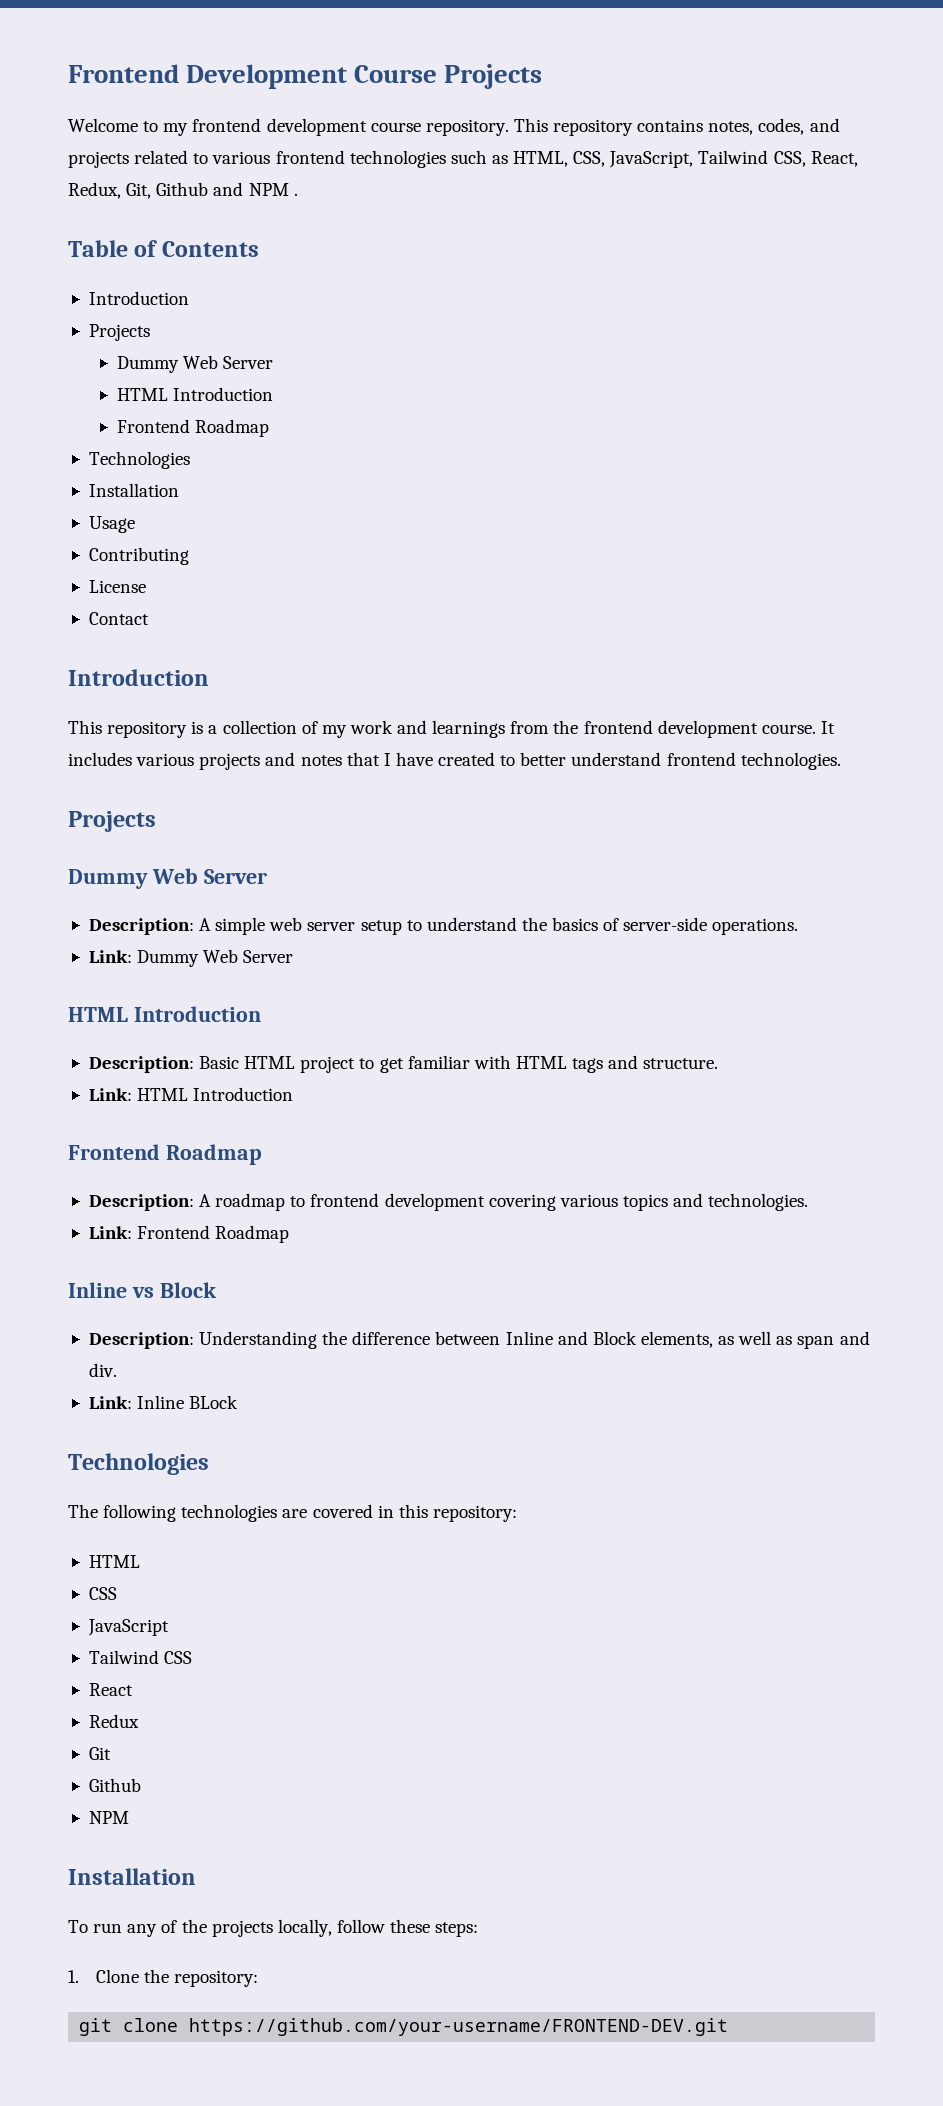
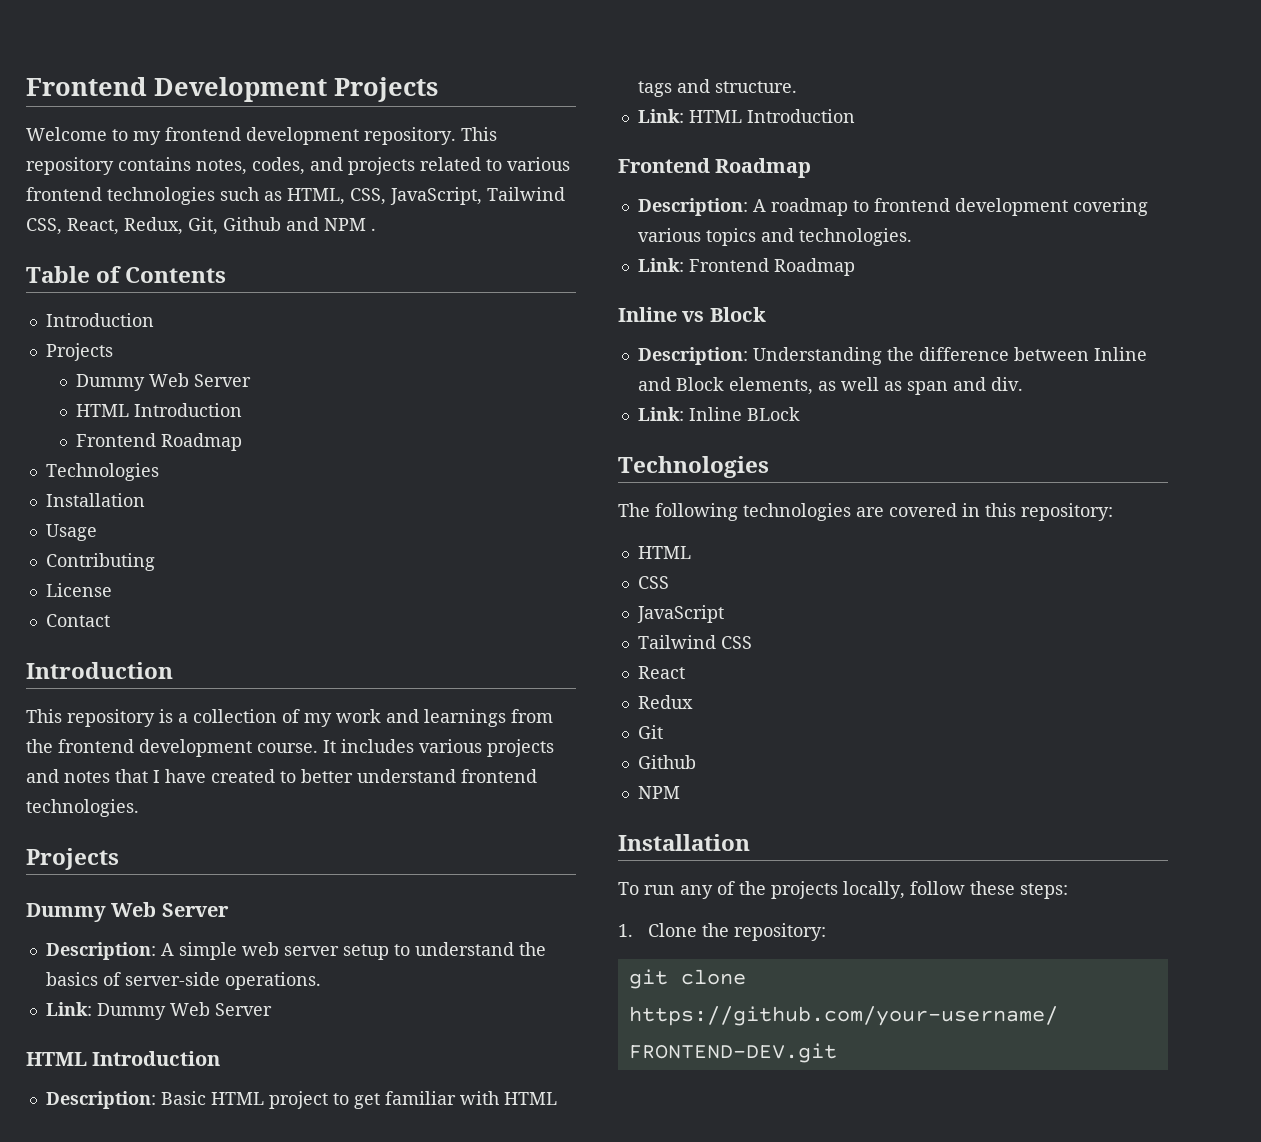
[354,65,438,83] Course -> (327, 89) none
[370,122,421,132] course -> (359, 136) none

